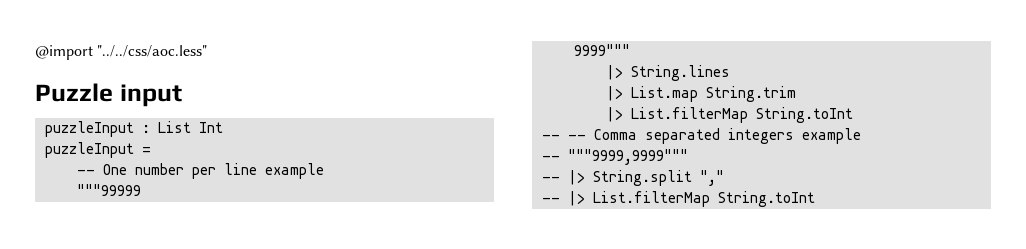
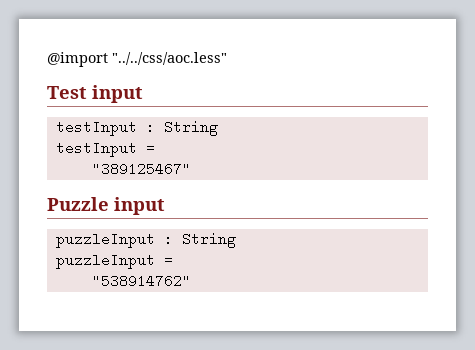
(208, 51) none -> [47,85,143,103] [55,120,218,136] [55,141,155,157] [91,162,191,176] // Test input // testInput : String // testInput = // "389125467"
[157,121,223,133] List Int -> [181,232,236,248] String
[76,163,324,179] [76,184,141,196] [573,44,630,56] [605,65,730,81] [605,86,796,102] [605,107,853,123] [541,128,861,144] [541,149,688,165] [541,170,724,186] [541,191,815,207] -- One number per line example // """99999 // 9999""" // |> String.lines // |> List.map String.trim // |> List.filterMap String.toInt // -- -- Comma separated integers example // -- """9999,9999""" // -- |> String.split "," // -- |> List.filterMap String.toInt -> [91,274,191,288] "538914762"

